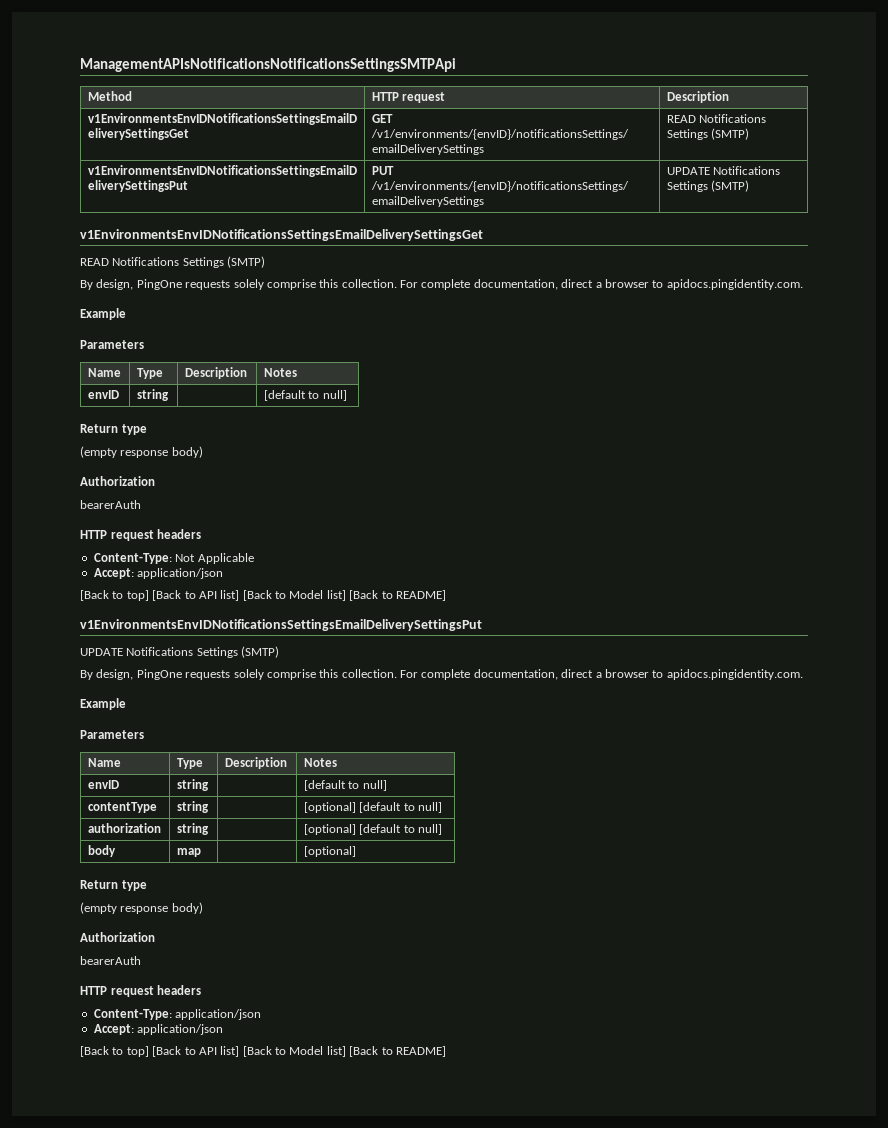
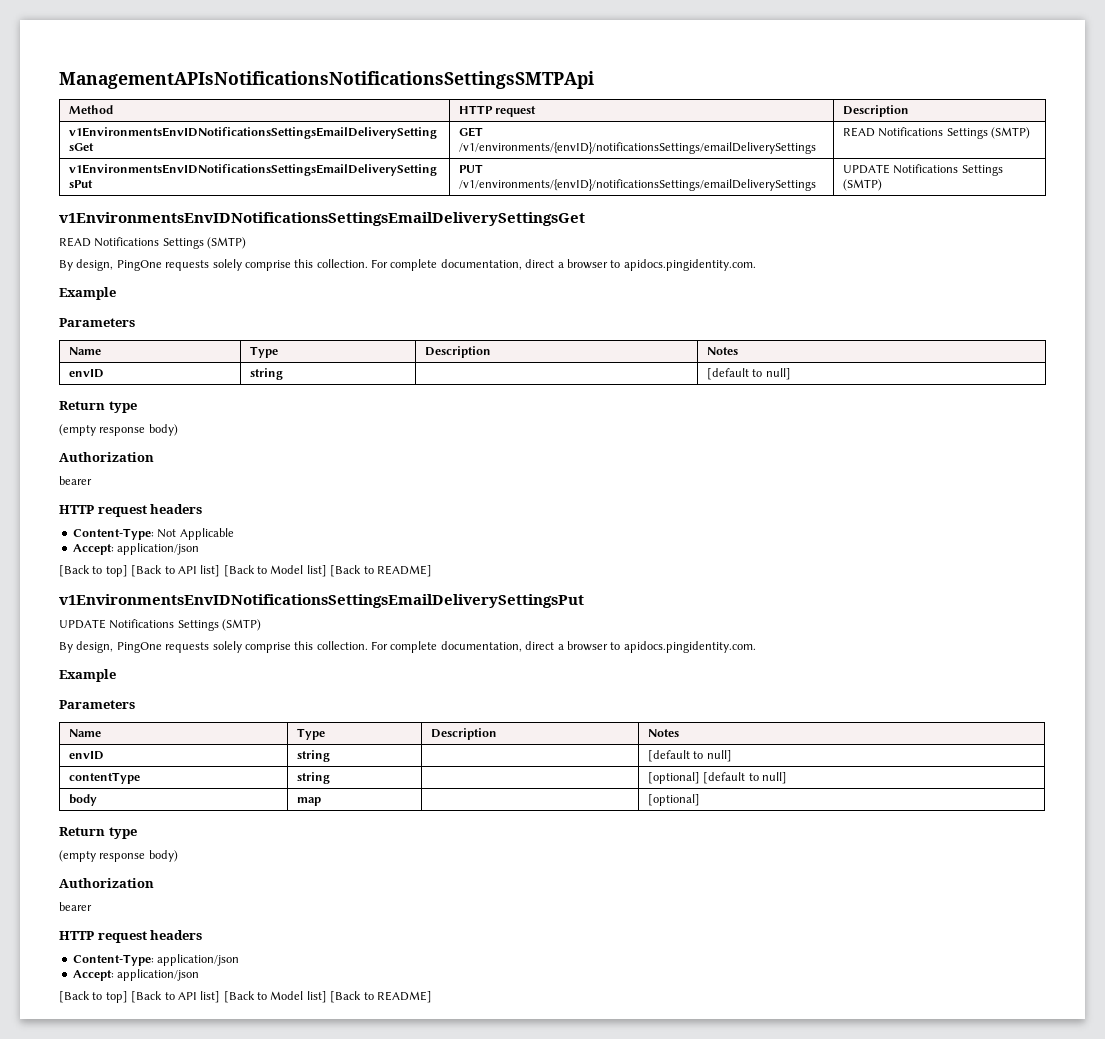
[80,500,141,509] bearerAuth -> [59,476,92,485] bearer
[87,823,161,833] [176,823,209,835] [303,824,443,835] // authorization | string | | [optional] [default to null] -> (787, 778) none
[80,956,141,965] bearerAuth -> [59,902,92,911] bearer

